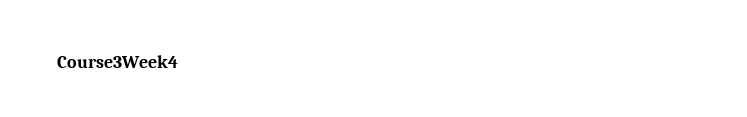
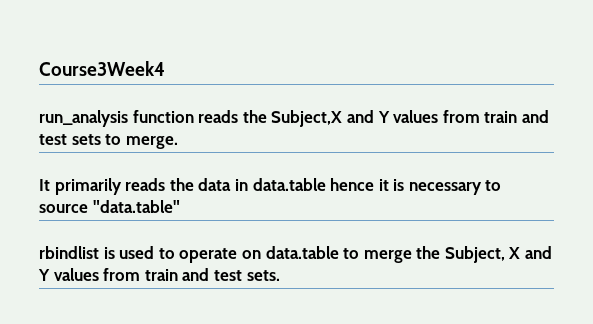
(178, 61) none -> [39,110,549,127] [39,134,178,149] [39,178,502,195] [39,200,180,213] [39,246,553,263] [38,268,280,281] // run_analysis function reads the Subject,X and Y values from train and test sets to merge. // It primarily reads the data in data.table hence it is necessary to source "data.table" // rbindlist is used to operate on data.table to merge the Subject, X and Y values from train and test sets.

